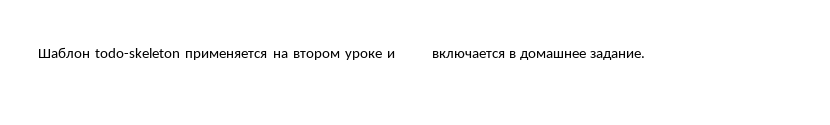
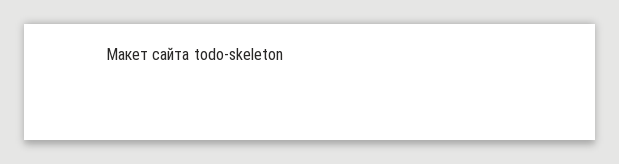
[38,47,645,60] Шаблон todo-skeleton применяется на втором уроке и включается в домашнее задание. -> [106,47,283,60] Макет сайта todo-skeleton

